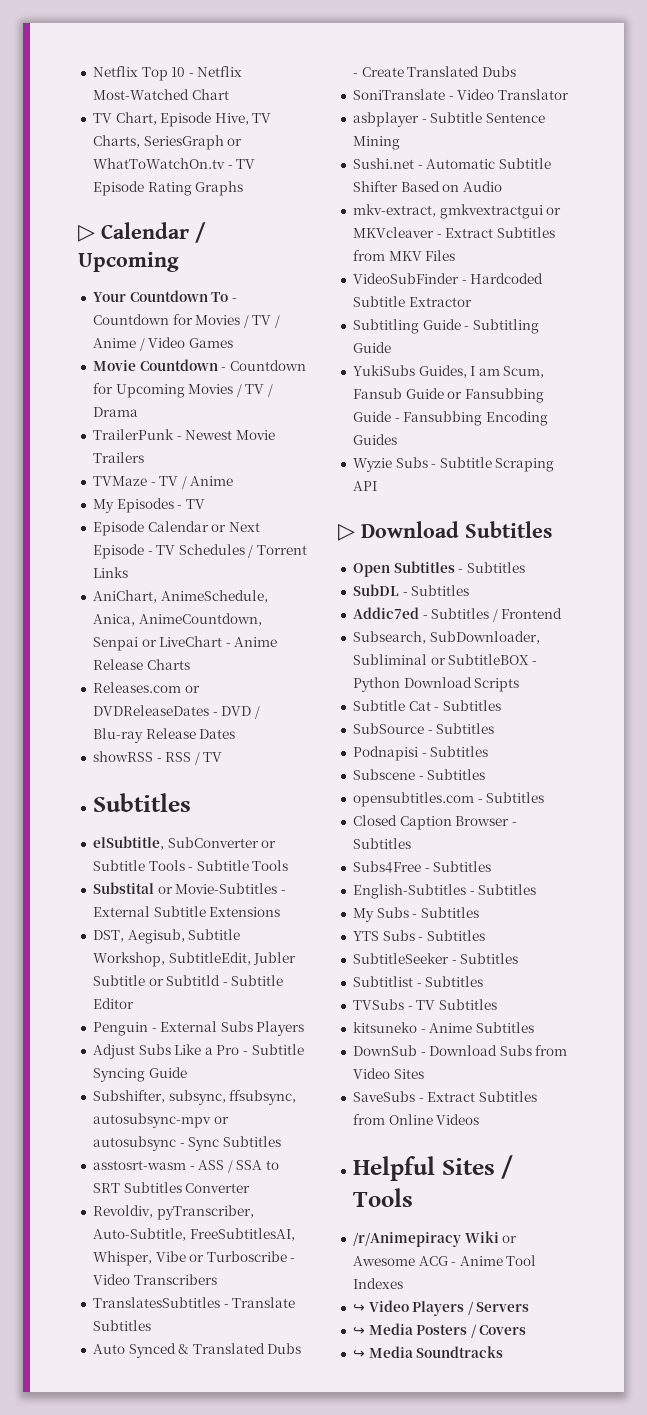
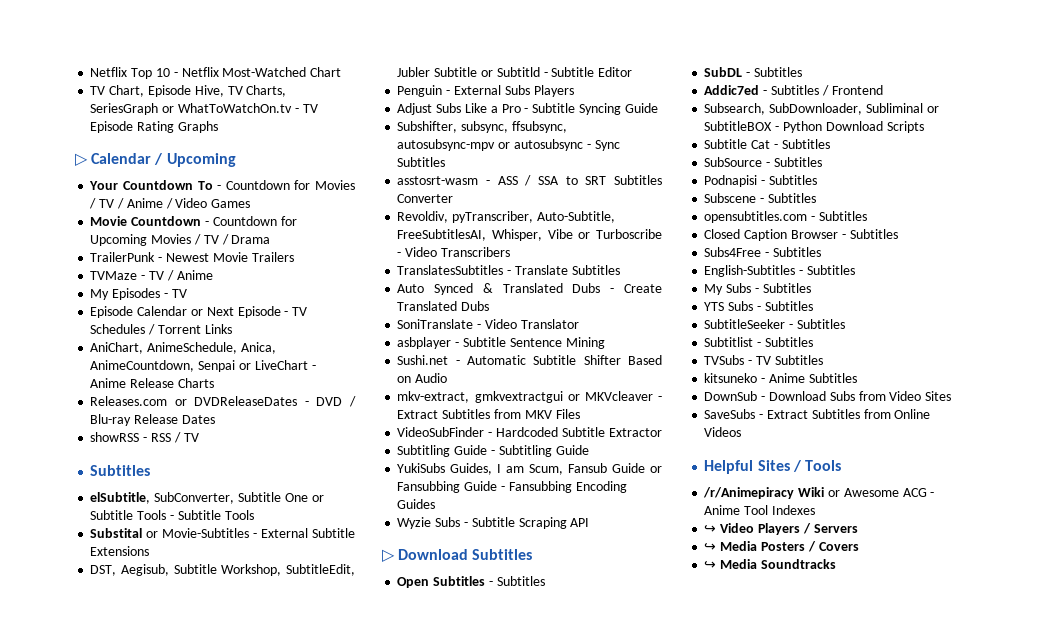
[167,837,259,848] SubConverter -> [154,492,308,504] SubConverter, Subtitle One

